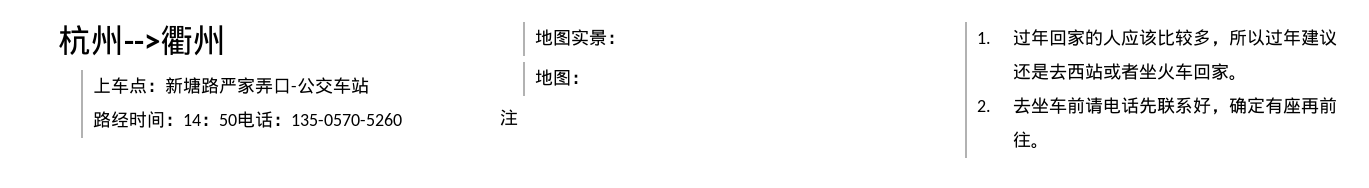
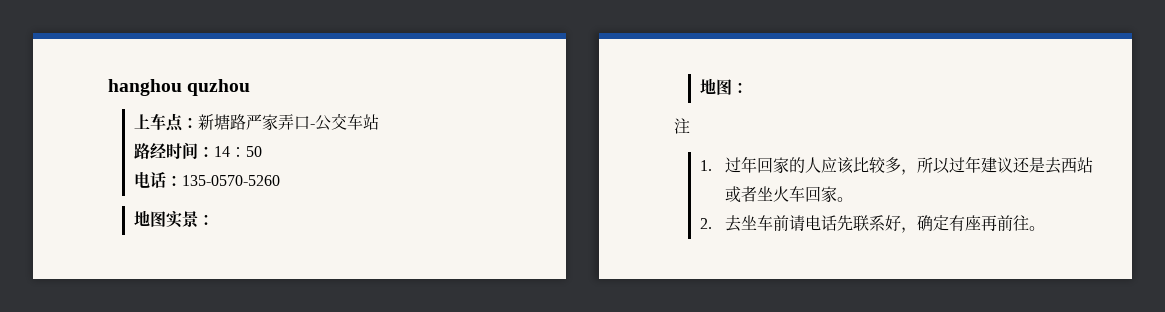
[58,25,226,56] 杭州-->衢州 -> [108,79,251,96] hanghou quzhou
(238, 120) none -> (262, 151) //

